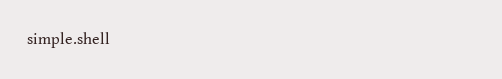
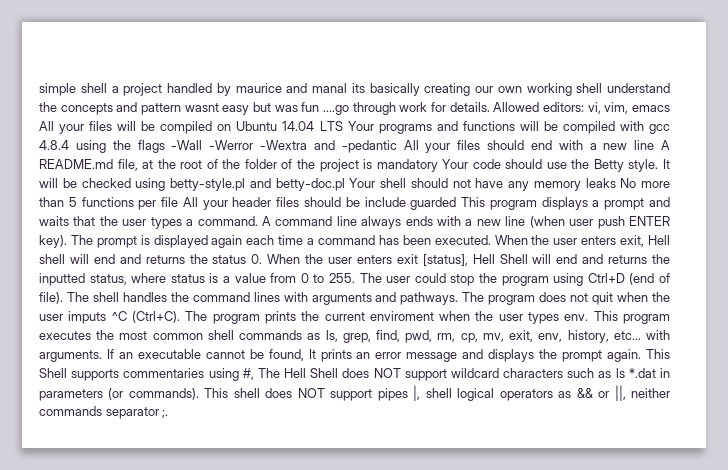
[27,32,110,48] simple.shell -> [39,83,670,96] [39,102,670,115] [39,121,670,134] [39,140,671,153] [39,159,670,172] [39,178,670,191] [39,197,671,210] [39,216,671,229] [39,235,671,248] [39,254,670,266] [39,273,671,286] [39,292,671,305] [39,311,670,324] [39,330,670,343] [39,349,671,362] [39,368,670,381] [39,385,671,401] [39,406,169,419] simple shell a project handled by maurice and manal its basically creating our own working shell understand the concepts and pattern wasnt easy but was fun ....go through work for details. Allowed editors: vi, vim, emacs All your files will be compiled on Ubuntu 14.04 LTS Your programs and functions will be compiled with gcc 4.8.4 using the flags -Wall -Werror -Wextra and -pedantic All your files should end with a new line A README.md file, at the root of the folder of the project is mandatory Your code should use the Betty style. It will be checked using betty-style.pl and betty-doc.pl Your shell should not have any memory leaks No more than 5 functions per file All your header files should be include guarded This program displays a prompt and waits that the user types a command. A command line always ends with a new line (when user push ENTER key). The prompt is displayed again each time a command has been executed. When the user enters exit, Hell shell will end and returns the status 0. When the user enters exit [status], Hell Shell will end and returns the inputted status, where status is a value from 0 to 255. The user could stop the program using Ctrl+D (end of file). The shell handles the command lines with arguments and pathways. The program does not quit when the user imputs ^C (Ctrl+C). The program prints the current enviroment when the user types env. This program executes the most common shell commands as ls, grep, find, pwd, rm, cp, mv, exit, env, history, etc... with arguments. If an executable cannot be found, It prints an error message and displays the prompt again. This Shell supports commentaries using #, The Hell Shell does NOT support wildcard characters such as ls *.dat in parameters (or commands). This shell does NOT support pipes |, shell logical operators as && or ||, neither commands separator ;.

